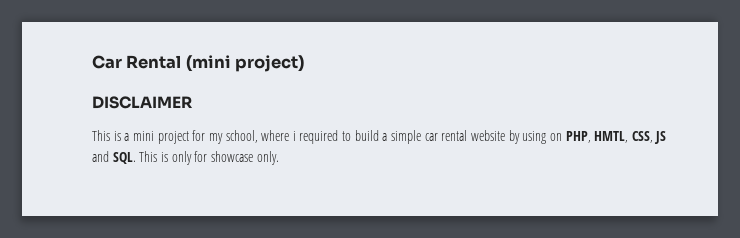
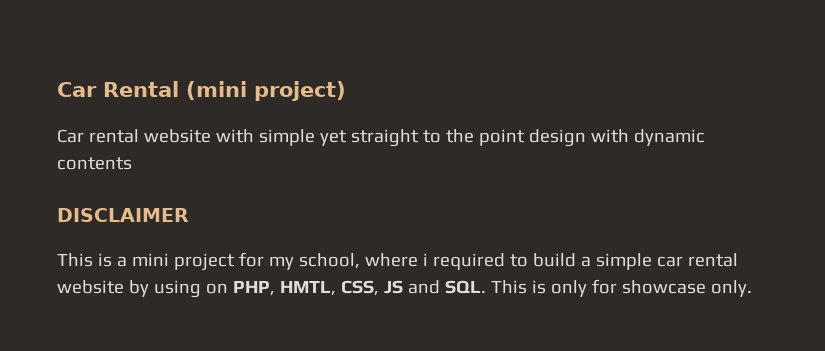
(305, 63) none -> [57,129,705,147] [57,157,132,170] // Car rental website with simple yet straight to the point design with dynamic contents

